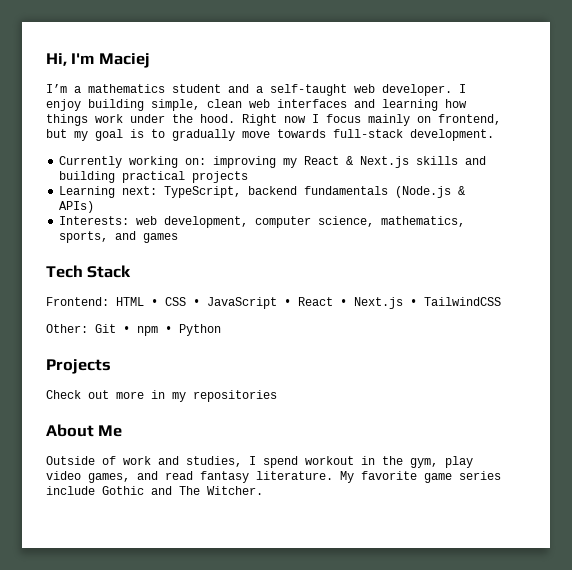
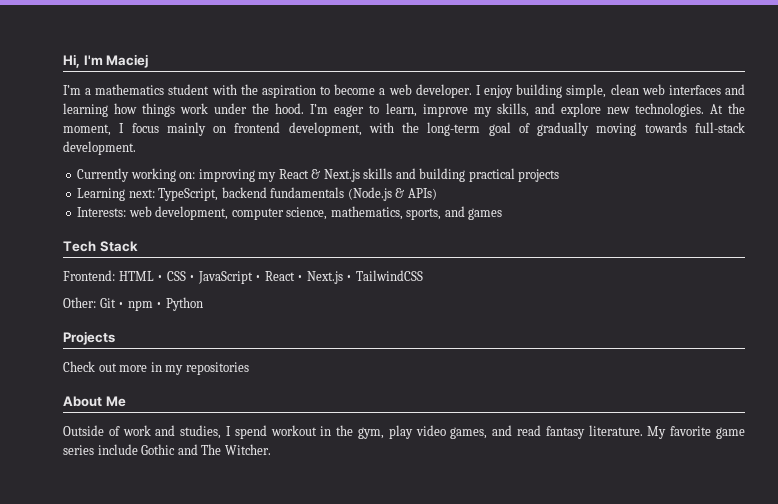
[228,84,347,96] and a self-taught -> [211,84,386,98] with the aspiration to become a
[242,114,501,126] [46,129,270,141] Right now I focus mainly on frontend, but my goal is to gradually move -> [310,103,745,117] [63,122,637,136] I’m eager to learn, improve my skills, and explore new technologies. At the moment, I focus mainly on frontend development, with the long-term goal of gradually moving

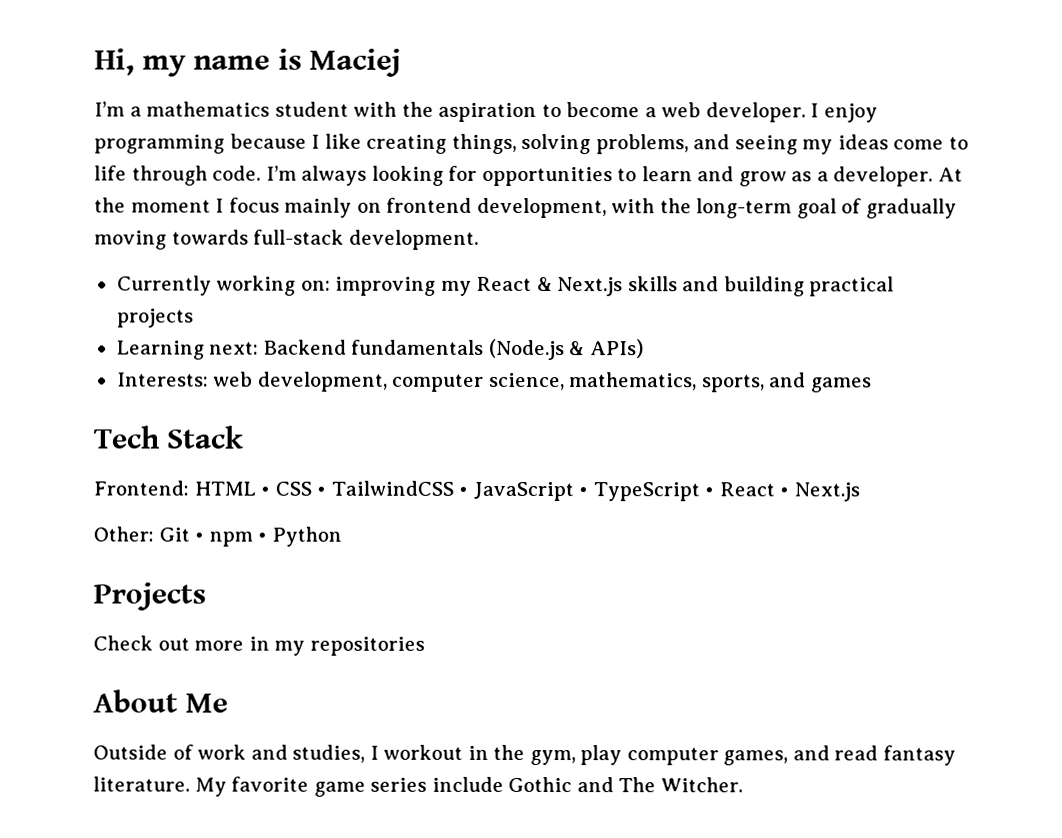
[83,55,103,65] I'm -> [142,48,302,77] my name is
[516,84,745,98] [63,103,704,117] building simple, clean web interfaces and learning how things work under the hood. I’m eager to learn, improve my skills, and explore new technologies. -> [94,133,969,155] [94,165,934,187] programming because I like creating things, solving problems, and seeing my ideas come to life through code. I’m always looking for opportunities to learn and grow as a developer.
[63,124,111,136] moment, -> [130,199,211,213] moment
[158,187,267,201] TypeScript, backend -> [263,339,347,355] Backend
[197,271,253,284] JavaScript -> [330,480,700,502] TailwindCSS • JavaScript • TypeScript
[346,270,423,281] • TailwindCSS -> (860, 492) none
[234,425,267,439] spend -> (379, 752) none
[415,425,446,436] video -> [626,747,719,766] computer

